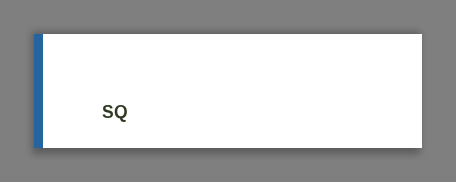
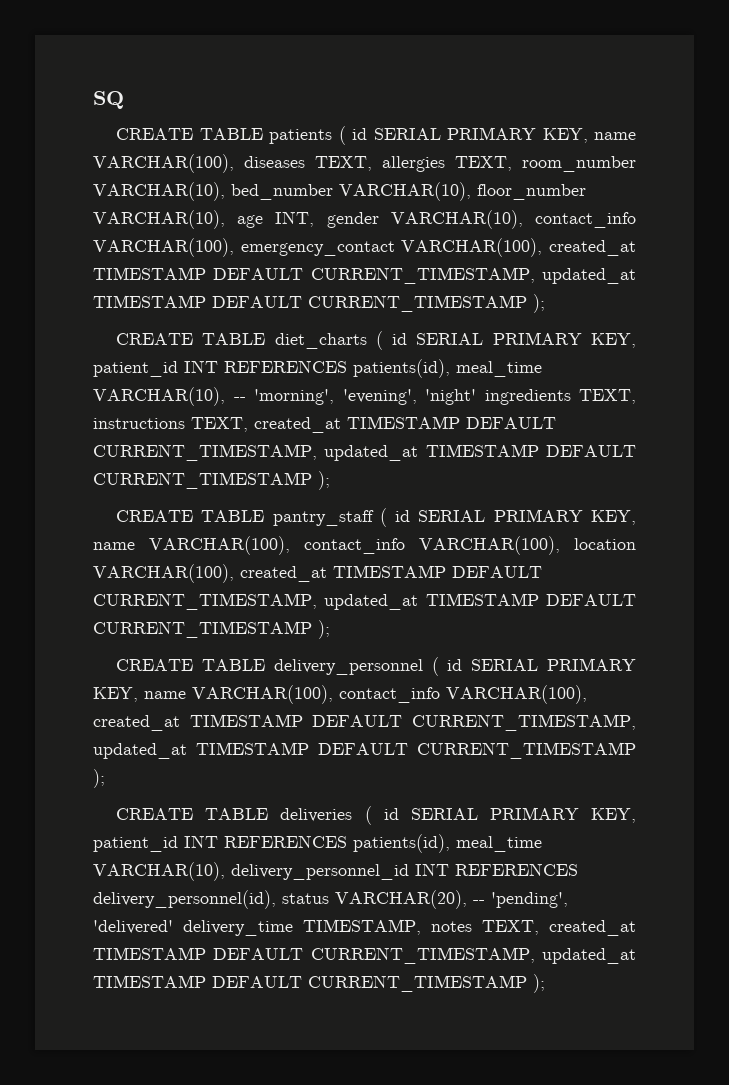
(128, 113) none -> [116,126,636,145] [93,154,636,173] [93,182,586,201] [93,210,636,229] [93,238,636,257] [93,267,636,284] [93,294,545,313] [116,331,636,350] [93,359,542,378] [93,387,636,406] [93,416,556,433] [93,444,636,461] [93,471,330,490] [116,508,636,527] [93,536,636,555] [93,564,542,583] [93,593,636,610] [93,620,330,639] [116,657,636,676] [93,685,587,704] [93,714,636,731] [93,742,636,759] [93,769,105,788] [116,806,636,825] [93,834,542,853] [93,862,578,881] [93,890,568,909] [93,919,636,936] [93,947,636,964] [93,974,545,993] // CREATE TABLE patients ( id SERIAL PRIMARY KEY, name VARCHAR(100), diseases TEXT, allergies TEXT, room_number VARCHAR(10), bed_number VARCHAR(10), floor_number VARCHAR(10), age INT, gender VARCHAR(10), contact_info VARCHAR(100), emergency_contact VARCHAR(100), created_at TIMESTAMP DEFAULT CURRENT_TIMESTAMP, updated_at TIMESTAMP DEFAULT CURRENT_TIMESTAMP ); // CREATE TABLE diet_charts ( id SERIAL PRIMARY KEY, patient_id INT REFERENCES patients(id), meal_time VARCHAR(10), -- 'morning', 'evening', 'night' ingredients TEXT, instructions TEXT, created_at TIMESTAMP DEFAULT CURRENT_TIMESTAMP, updated_at TIMESTAMP DEFAULT CURRENT_TIMESTAMP ); // CREATE TABLE pantry_staff ( id SERIAL PRIMARY KEY, name VARCHAR(100), contact_info VARCHAR(100), location VARCHAR(100), created_at TIMESTAMP DEFAULT CURRENT_TIMESTAMP, updated_at TIMESTAMP DEFAULT CURRENT_TIMESTAMP ); // CREATE TABLE delivery_personnel ( id SERIAL PRIMARY KEY, name VARCHAR(100), contact_info VARCHAR(100), created_at TIMESTAMP DEFAULT CURRENT_TIMESTAMP, updated_at TIMESTAMP DEFAULT CURRENT_TIMESTAMP ); // CREATE TABLE deliveries ( id SERIAL PRIMARY KEY, patient_id INT REFERENCES patients(id), meal_time VARCHAR(10), delivery_personnel_id INT REFERENCES delivery_personnel(id), status VARCHAR(20), -- 'pending', 'delivered' delivery_time TIMESTAMP, notes TEXT, created_at TIMESTAMP DEFAULT CURRENT_TIMESTAMP, updated_at TIMESTAMP DEFAULT CURRENT_TIMESTAMP );

